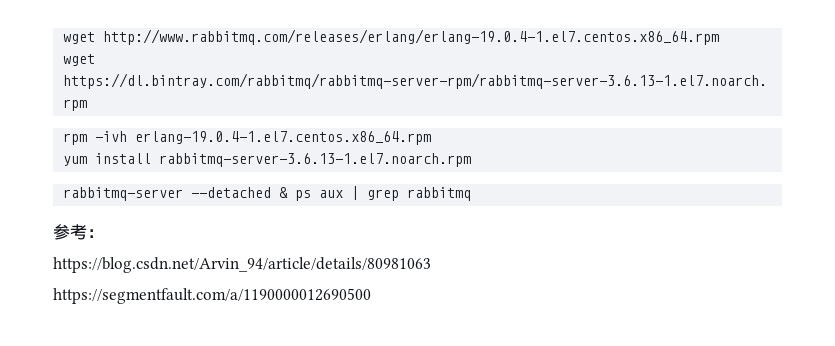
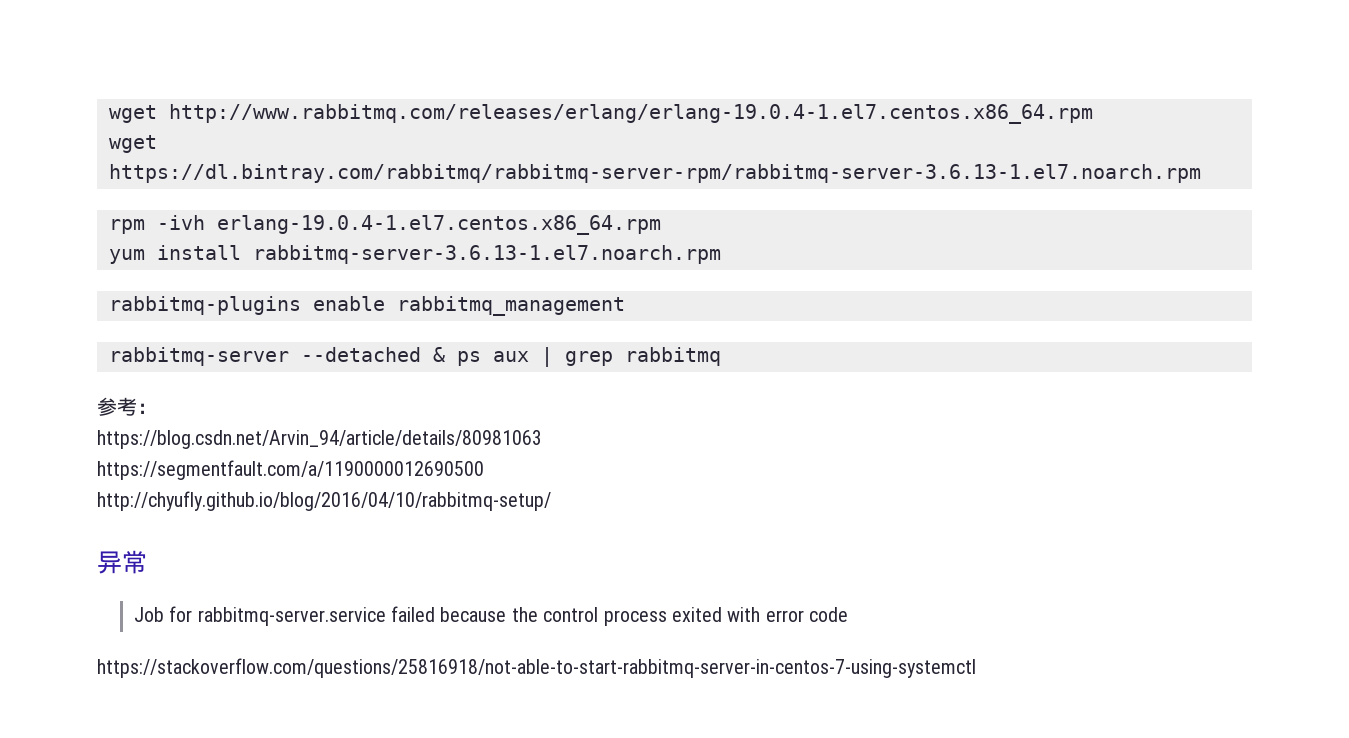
(472, 160) none -> [109,296,625,316] // rabbitmq-plugins enable rabbitmq_management
(371, 296) none -> [97,491,551,511] [97,550,147,574] [133,606,849,626] [97,658,976,678] // http://chyufly.github.io/blog/2016/04/10/rabbitmq-setup/ // 异常 // Job for rabbitmq-server.service failed because the control process exited with error code // https://stackoverflow.com/questions/25816918/not-able-to-start-rabbitmq-server-in-centos-7-using-systemctl

